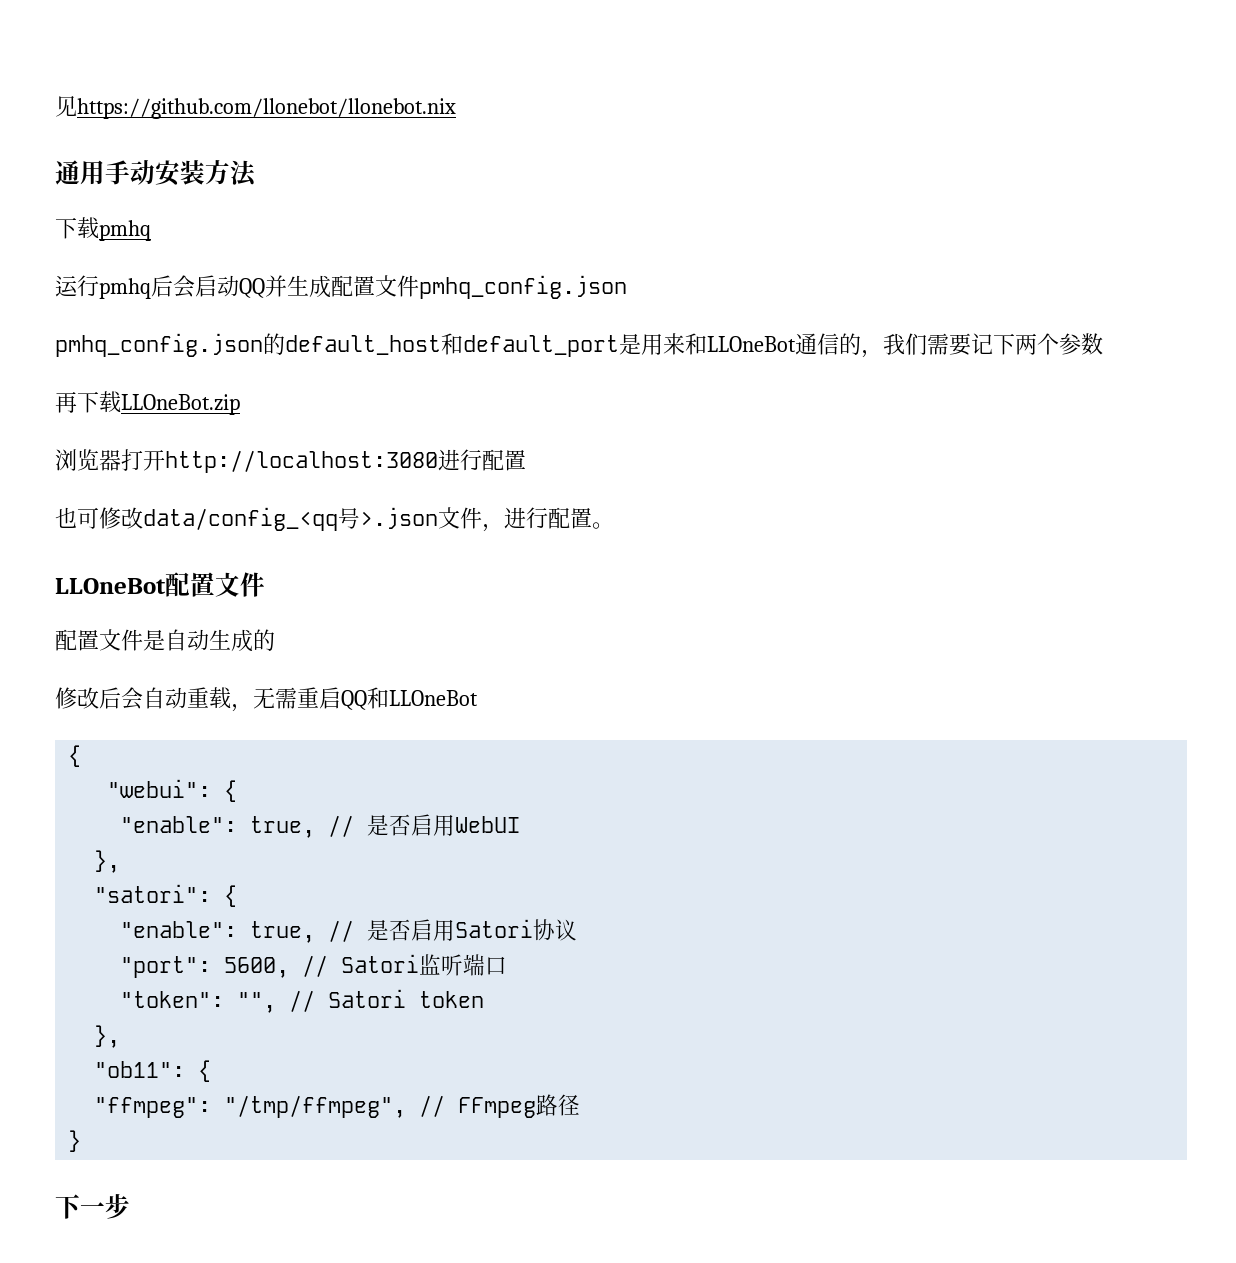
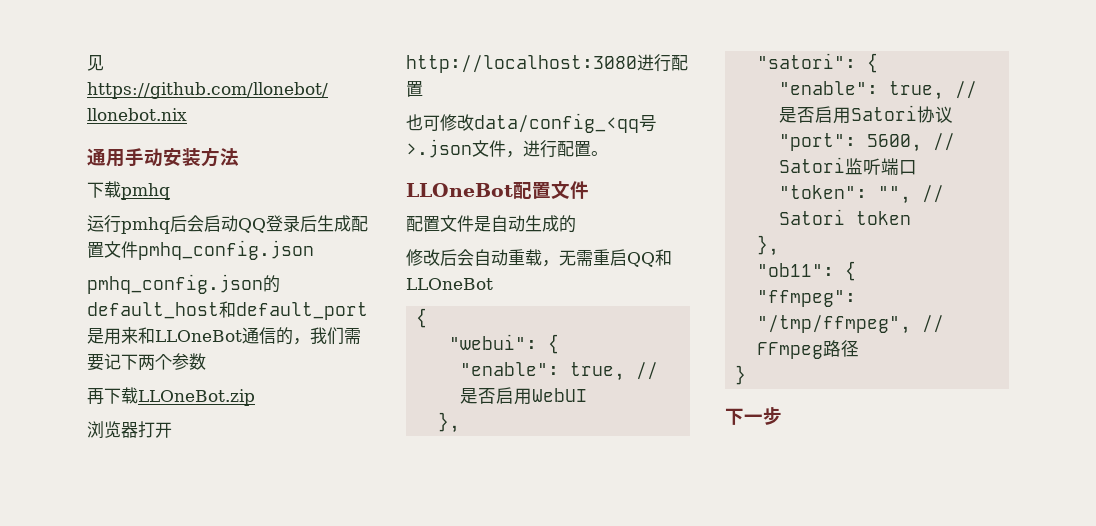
[265,275,287,297] 并 -> [266,215,317,232] 登录后

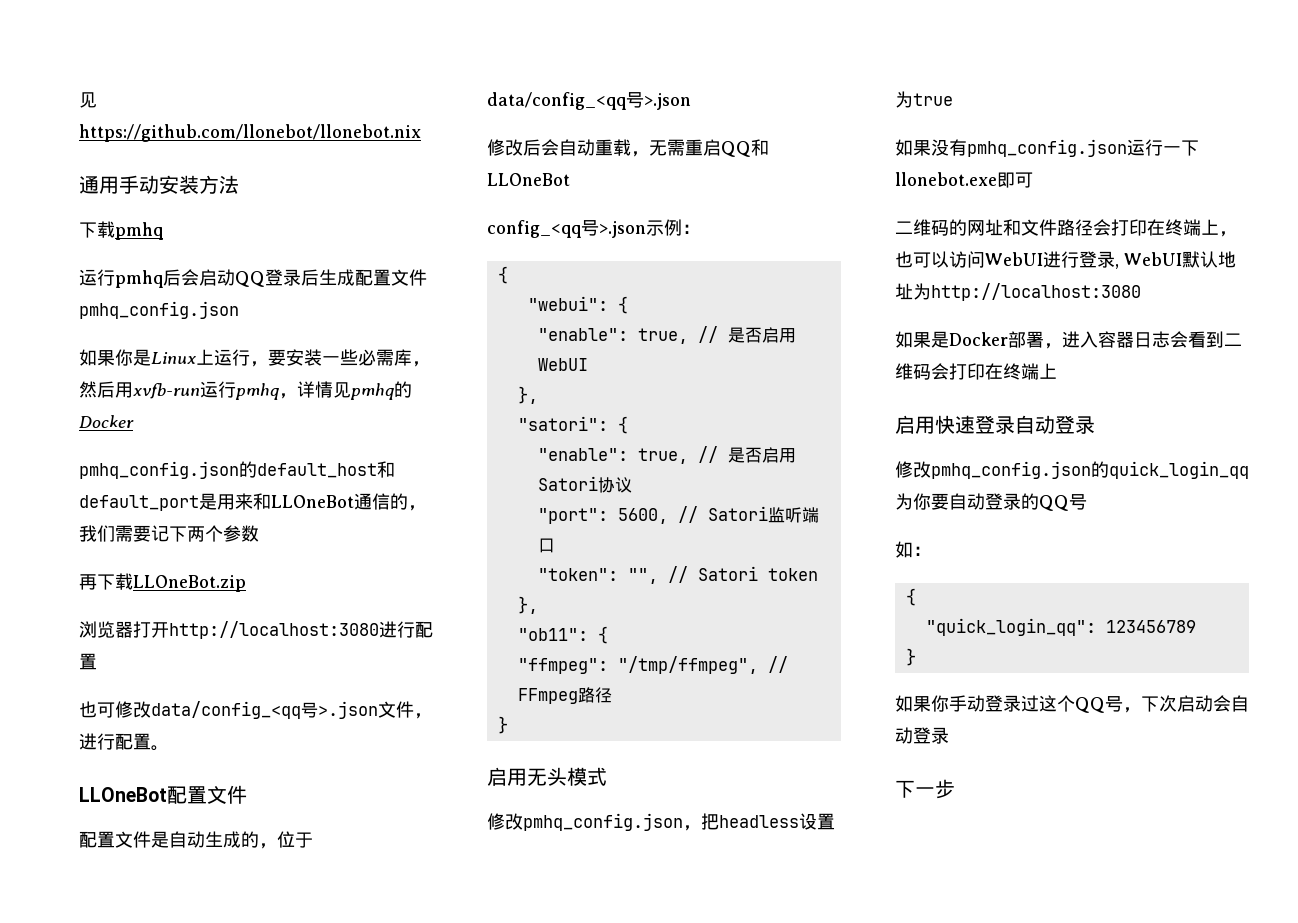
(314, 250) none -> [79,349,430,367] [79,381,412,400] [79,415,134,428] // 如果你是Linux上运行，要安装一些必需库，然后用xvfb-run运行pmhq，详情见pmhq的Docker
(576, 224) none -> [259,831,313,849] [487,92,691,110] ，位于data/config_<qq号>.json
(493, 284) none -> [487,219,700,238] // config_<qq号>.json示例：
(747, 375) none -> [487,767,607,786] [487,813,835,831] [895,91,953,108] [895,139,1199,157] [895,172,1033,188] [895,219,1237,237] [895,251,1236,269] [895,283,1141,301] [895,331,1242,349] [895,363,1057,380] [895,415,1095,434] [895,461,1249,479] [895,493,1087,511] [895,541,931,558] [905,588,916,606] [925,618,1196,636] [905,648,916,666] [895,695,1249,713] [895,727,949,744] // 启用无头模式 // 修改pmhq_config.json，把headless设置为true // 如果没有pmhq_config.json运行一下llonebot.exe即可 // 二维码的网址和文件路径会打印在终端上，也可以访问WebUI进行登录, WebUI默认地址为http://localhost:3080 // 如果是Docker部署，进入容器日志会看到二维码会打印在终端上 // 启用快速登录自动登录 // 修改pmhq_config.json的quick_login_qq为你要自动登录的QQ号 // 如： // { // "quick_login_qq": 123456789 // } // 如果你手动登录过这个QQ号，下次启动会自动登录

